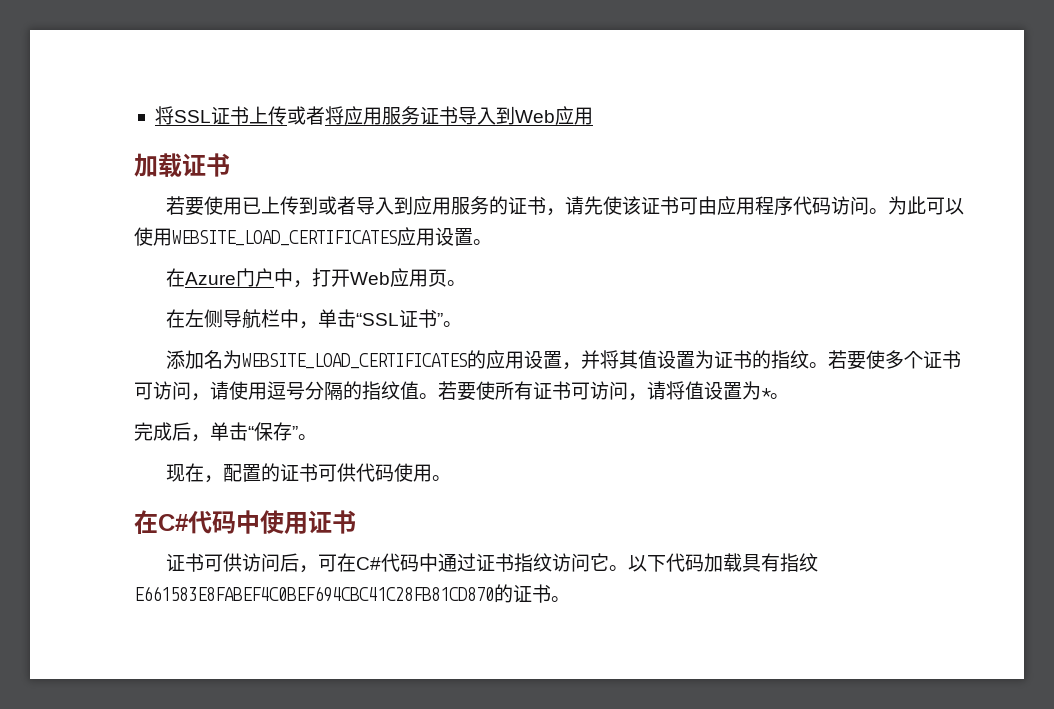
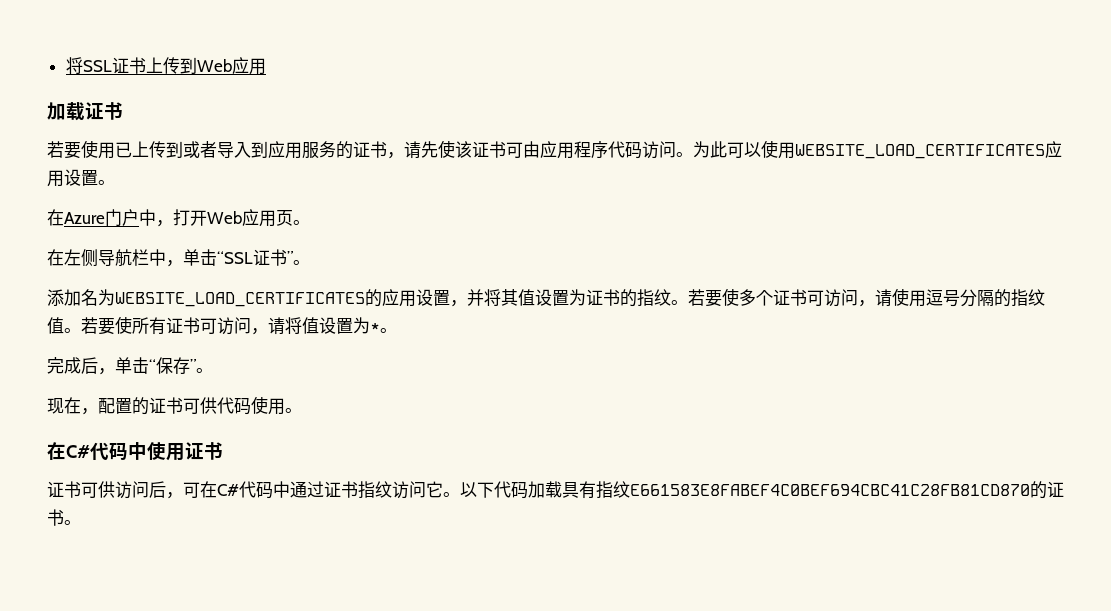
[286,106,496,125] 或者将应用服务证书导入 -> (180, 65) none

